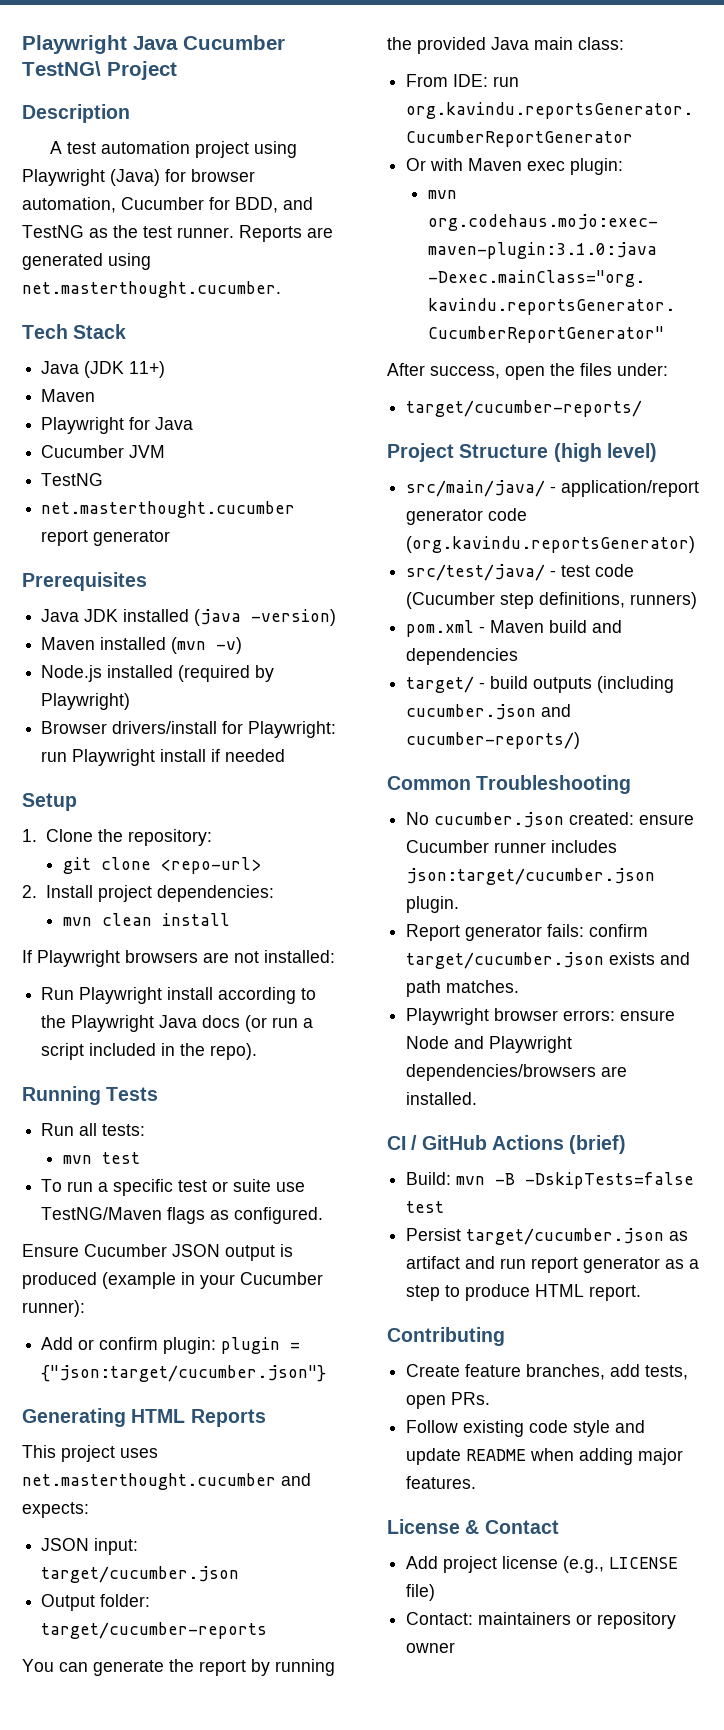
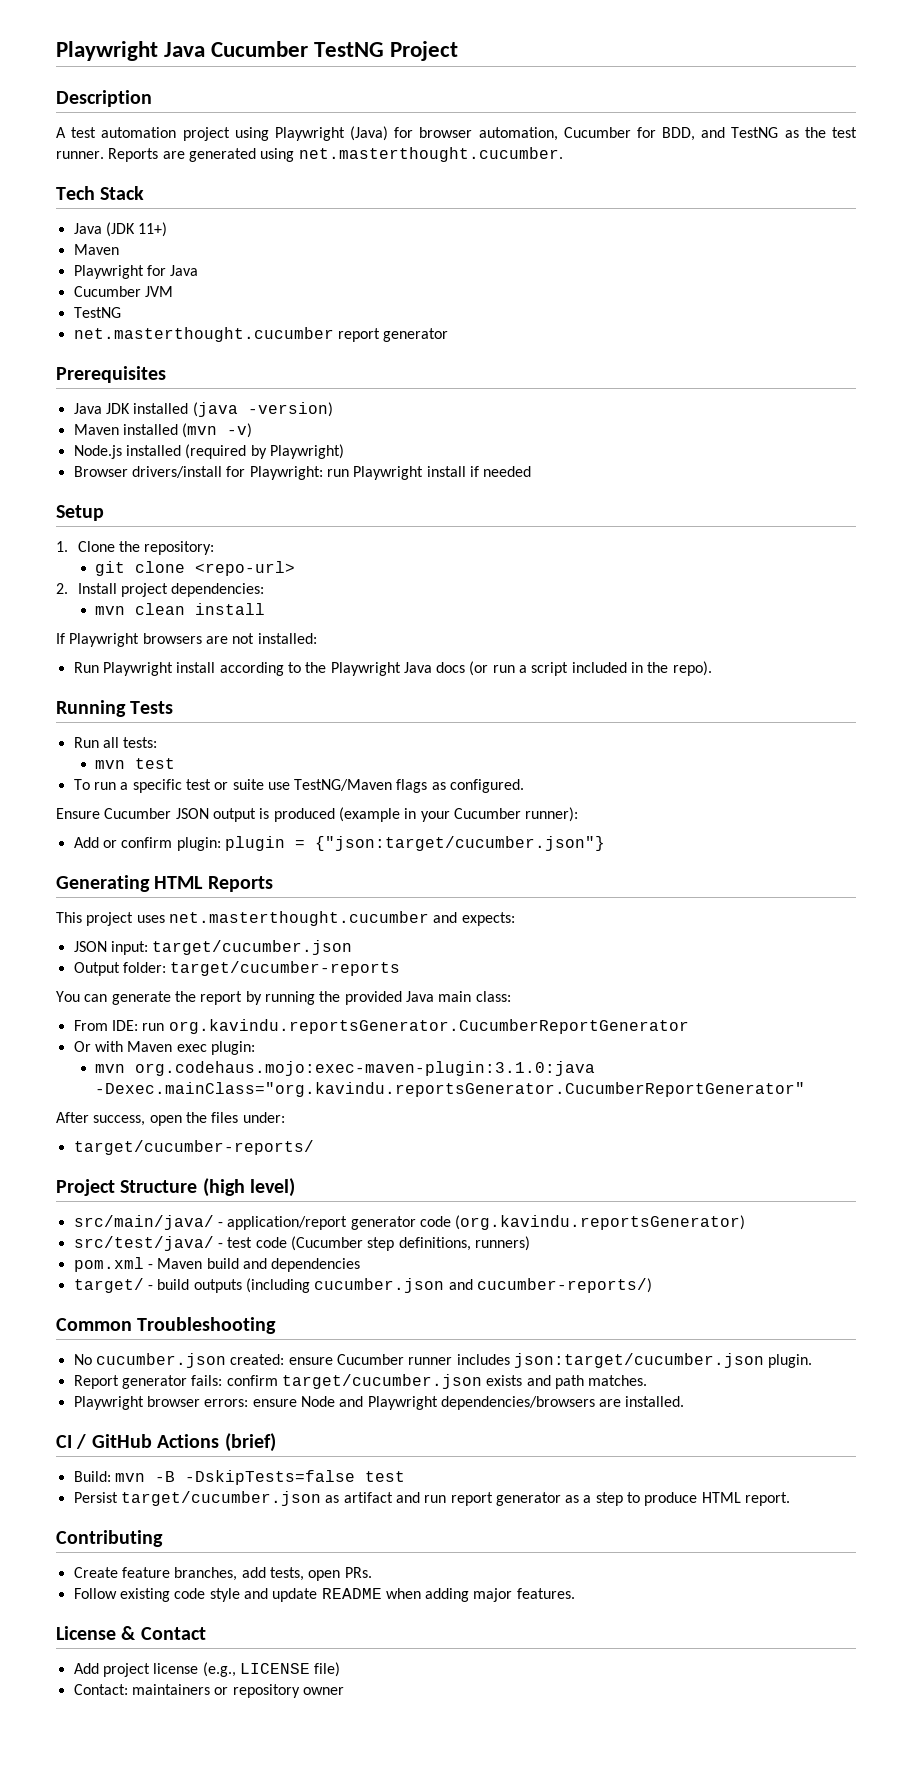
[22,61,101,76] TestNG\ -> [314,42,385,57] TestNG

